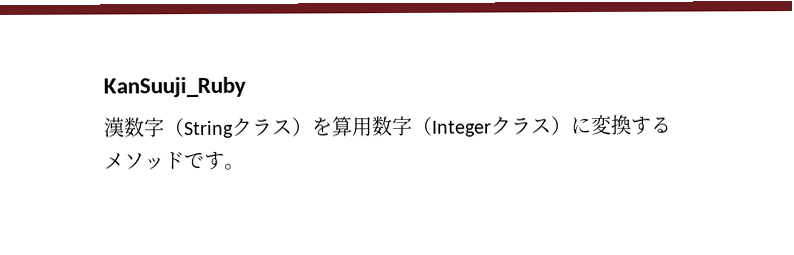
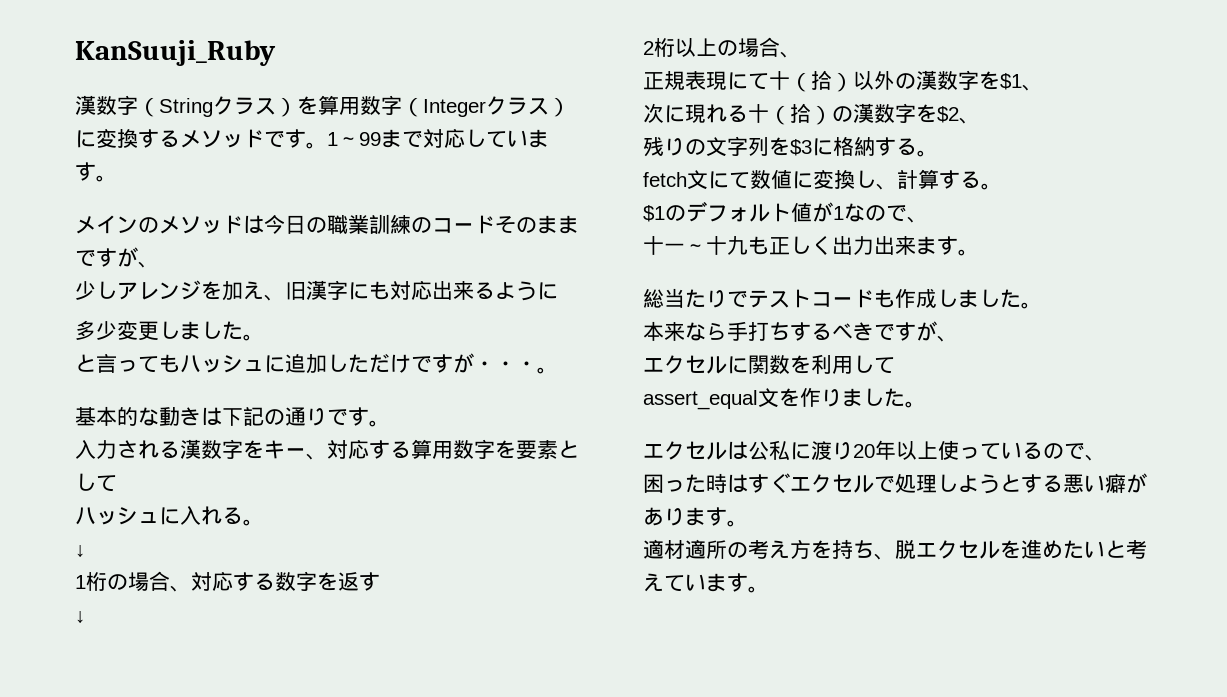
(245, 166) none -> [327,128,549,148] [75,162,117,182] [75,214,579,234] [75,247,159,268] [75,280,558,301] [75,320,264,341] [75,353,558,374] [75,406,390,427] [75,439,579,460] [75,473,117,492] [75,506,264,526] [75,545,85,557] [75,571,380,592] [75,611,85,623] [643,37,801,58] [643,70,1043,92] [643,103,980,125] [643,136,938,157] [643,169,1002,190] [643,201,928,223] [643,236,979,256] [643,288,1042,309] [643,321,958,342] [643,354,895,374] [643,388,926,410] [643,440,1106,461] [643,473,1147,494] [643,507,748,527] [643,539,1147,560] [643,573,769,593] 1～99まで対応しています。 // メインのメソッドは今日の職業訓練のコードそのままですが、 // 少しアレンジを加え、旧漢字にも対応出来るように // 多少変更しました。 // と言ってもハッシュに追加しただけですが・・・。 // 基本的な動きは下記の通りです。 // 入力される漢数字をキー、対応する算用数字を要素として // ハッシュに入れる。 // ↓ // 1桁の場合、対応する数字を返す // ↓ // 2桁以上の場合、 // 正規表現にて十（拾）以外の漢数字を$1、 // 次に現れる十（拾）の漢数字を$2、 // 残りの文字列を$3に格納する。 // fetch文にて数値に変換し、計算する。 // $1のデフォルト値が1なので、 // 十一～十九も正しく出力出来ます。 // 総当たりでテストコードも作成しました。 // 本来なら手打ちするべきですが、 // エクセルに関数を利用して // assert_equal文を作りました。 // エクセルは公私に渡り20年以上使っているので、 // 困った時はすぐエクセルで処理しようとする悪い癖があります。 // 適材適所の考え方を持ち、脱エクセルを進めたいと考えています。

